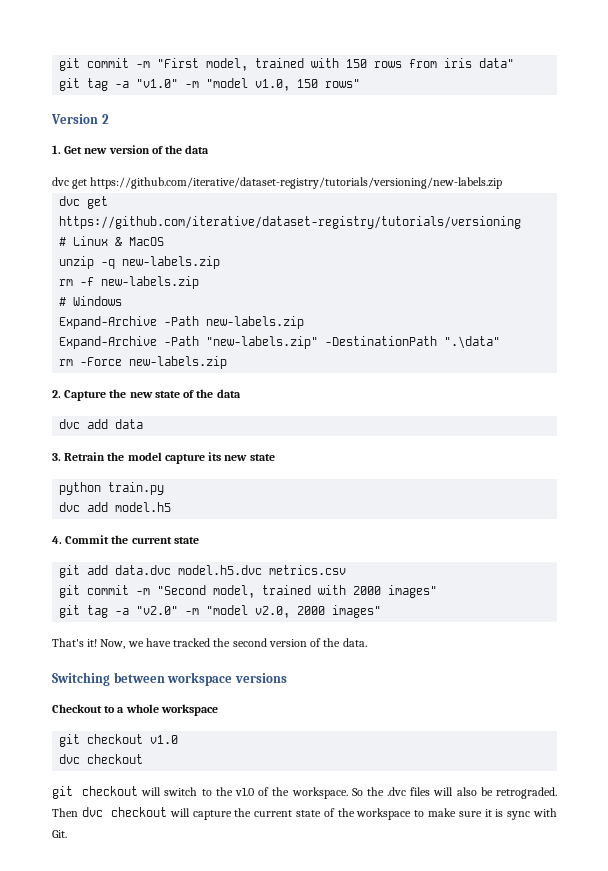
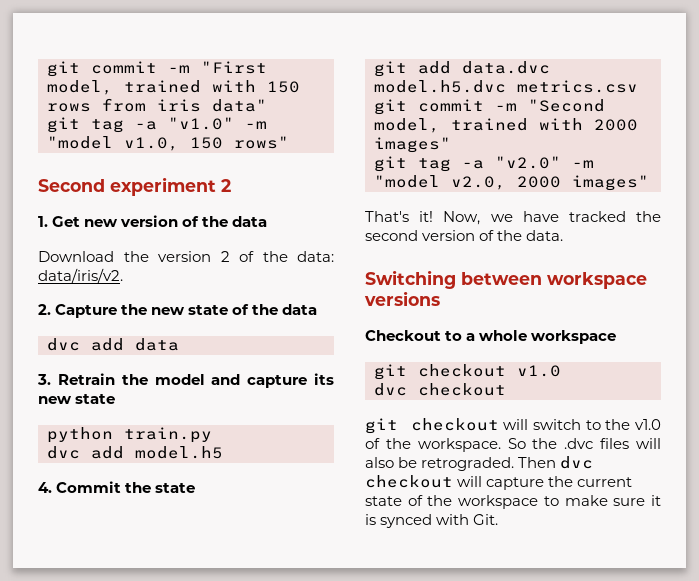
[51,114,98,124] Version -> [38,177,216,196] Second experiment
[52,177,503,189] [59,196,109,209] [59,216,522,229] [59,236,165,246] [59,256,221,269] [59,276,200,289] [59,296,123,306] [59,316,305,329] [59,336,501,349] [59,356,228,369] dvc get https://github.com/iterative/dataset-registry/tutorials/versioning/new-labels.zip // dvc get https://github.com/iterative/dataset-registry/tutorials/versioning // # Linux & MacOS // unzip -q new-labels.zip // rm -f new-labels.zip // # Windows // Expand-Archive -Path new-labels.zip // Expand-Archive -Path "new-labels.zip" -DestinationPath ".\data" // rm -Force new-labels.zip -> [38,251,334,262] [38,268,123,283] Download the version 2 of the data: data/iris/v2.
(162, 456) none -> [211,374,241,385] and
[131,537,172,544] current -> (152, 487) none
[507,811,531,820] sync -> [380,514,433,528] synced

